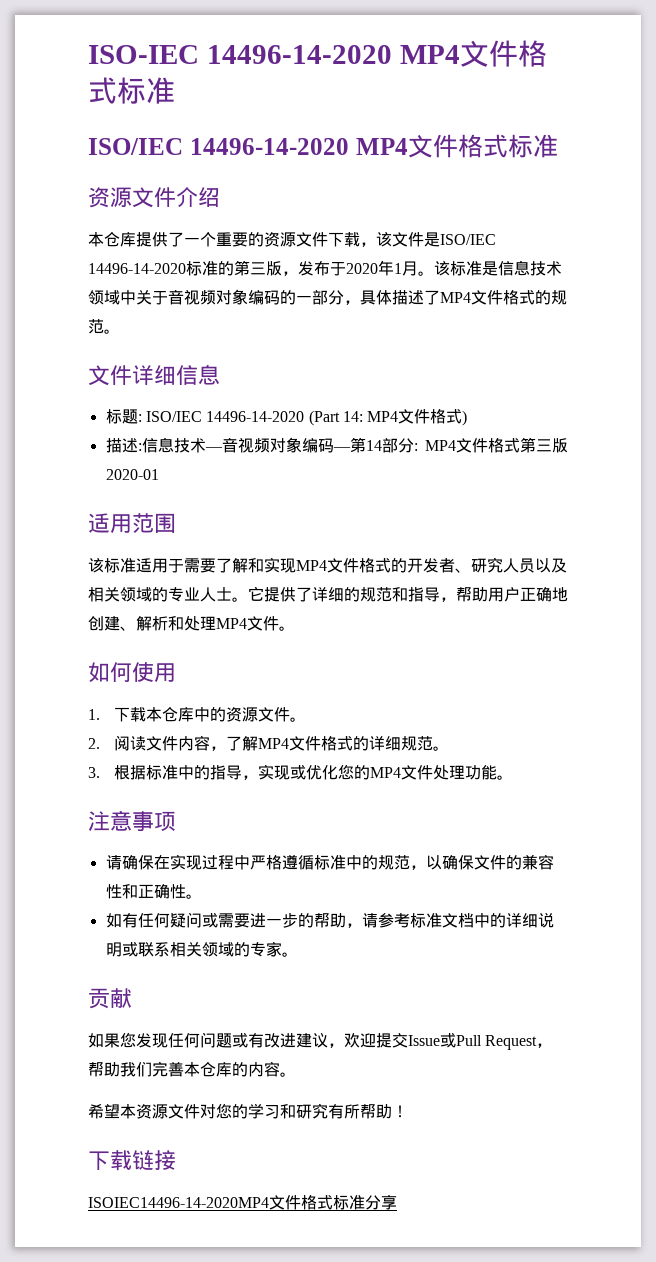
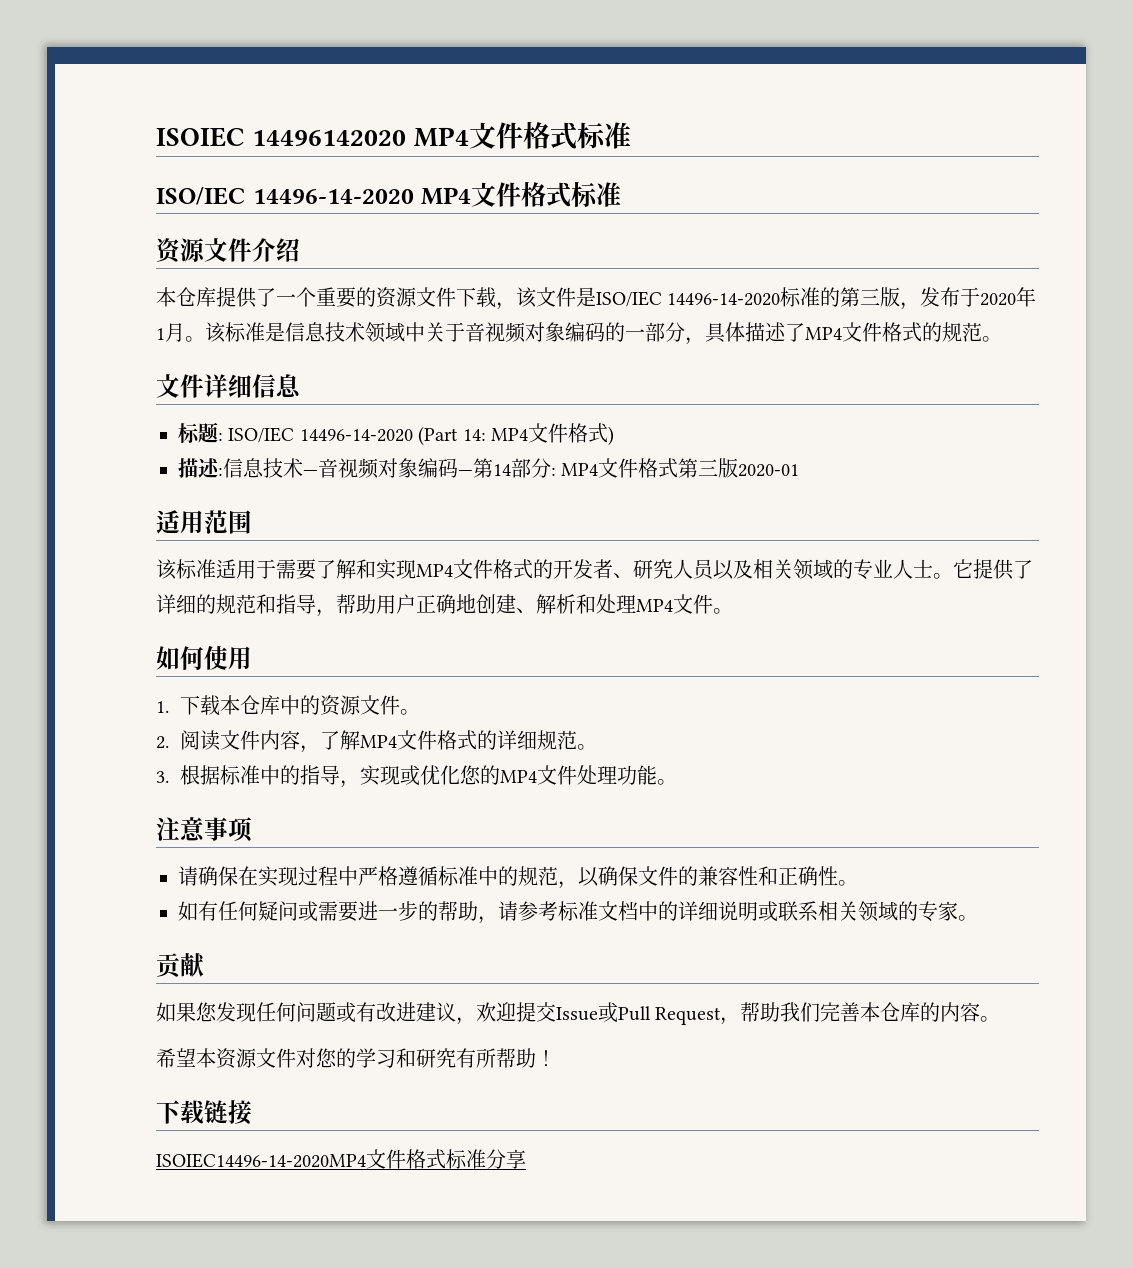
[88,45,392,64] ISO-IEC 14496-14-2020 -> [156,127,407,147] ISOIEC 14496142020

